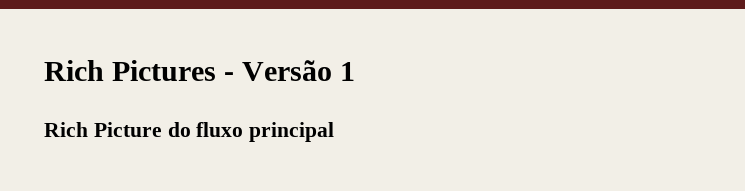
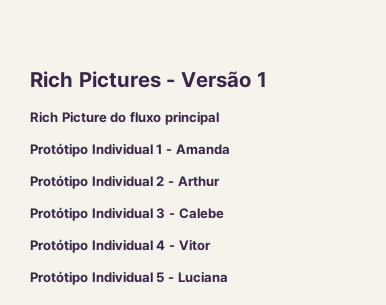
(335, 132) none -> [30,143,230,157] [30,175,220,189] [30,207,224,221] [30,239,211,253] [30,271,228,285] // Protótipo Individual 1 - Amanda // Protótipo Individual 2 - Arthur // Protótipo Individual 3 - Calebe // Protótipo Individual 4 - Vitor // Protótipo Individual 5 - Luciana

